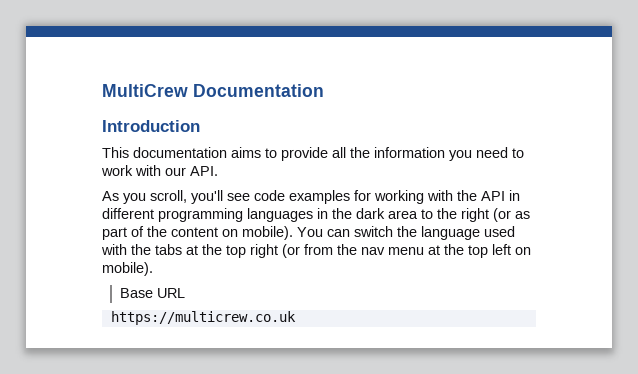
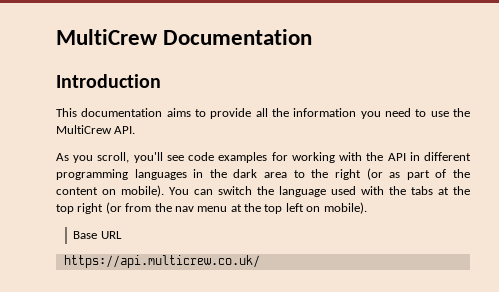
[101,165,186,176] work with our -> [430,108,470,117] [56,125,112,134] use the MultiCrew
[110,311,296,325] https://multicrew.co.uk -> [63,255,260,268] https://api.multicrew.co.uk/

